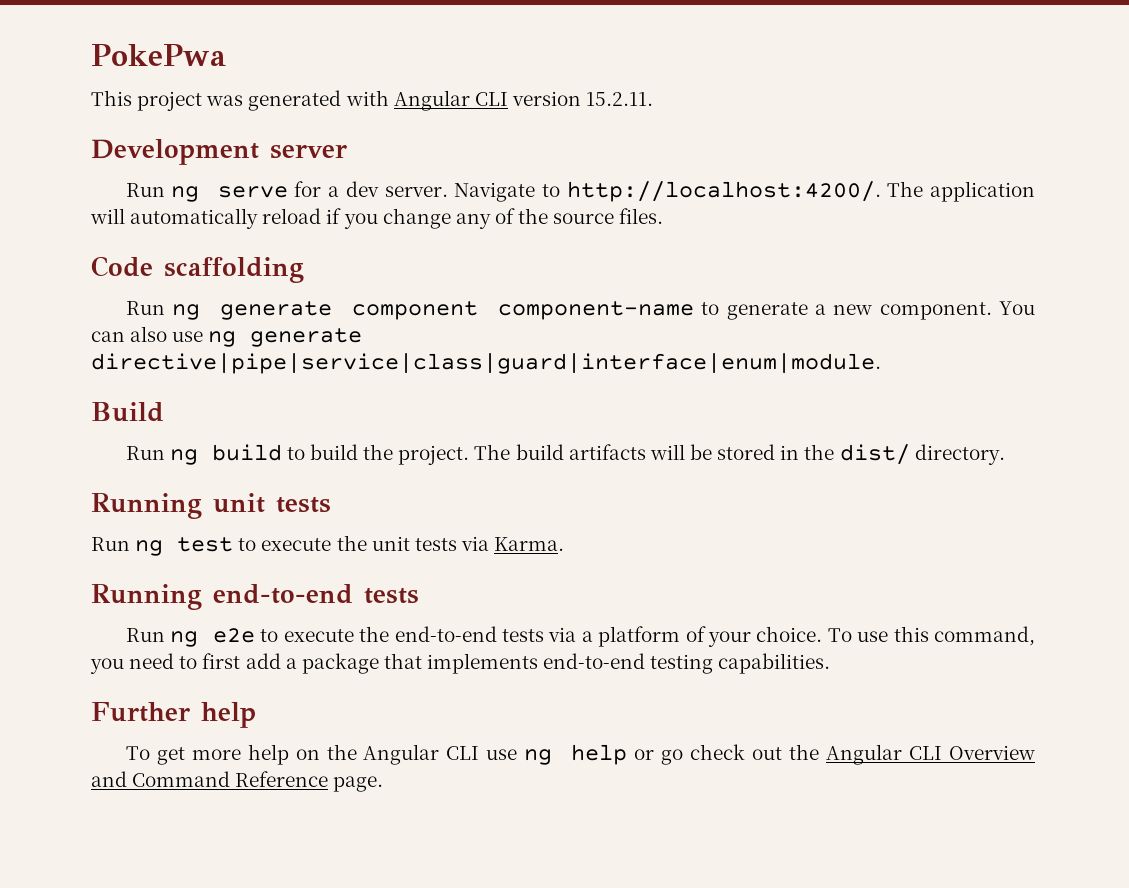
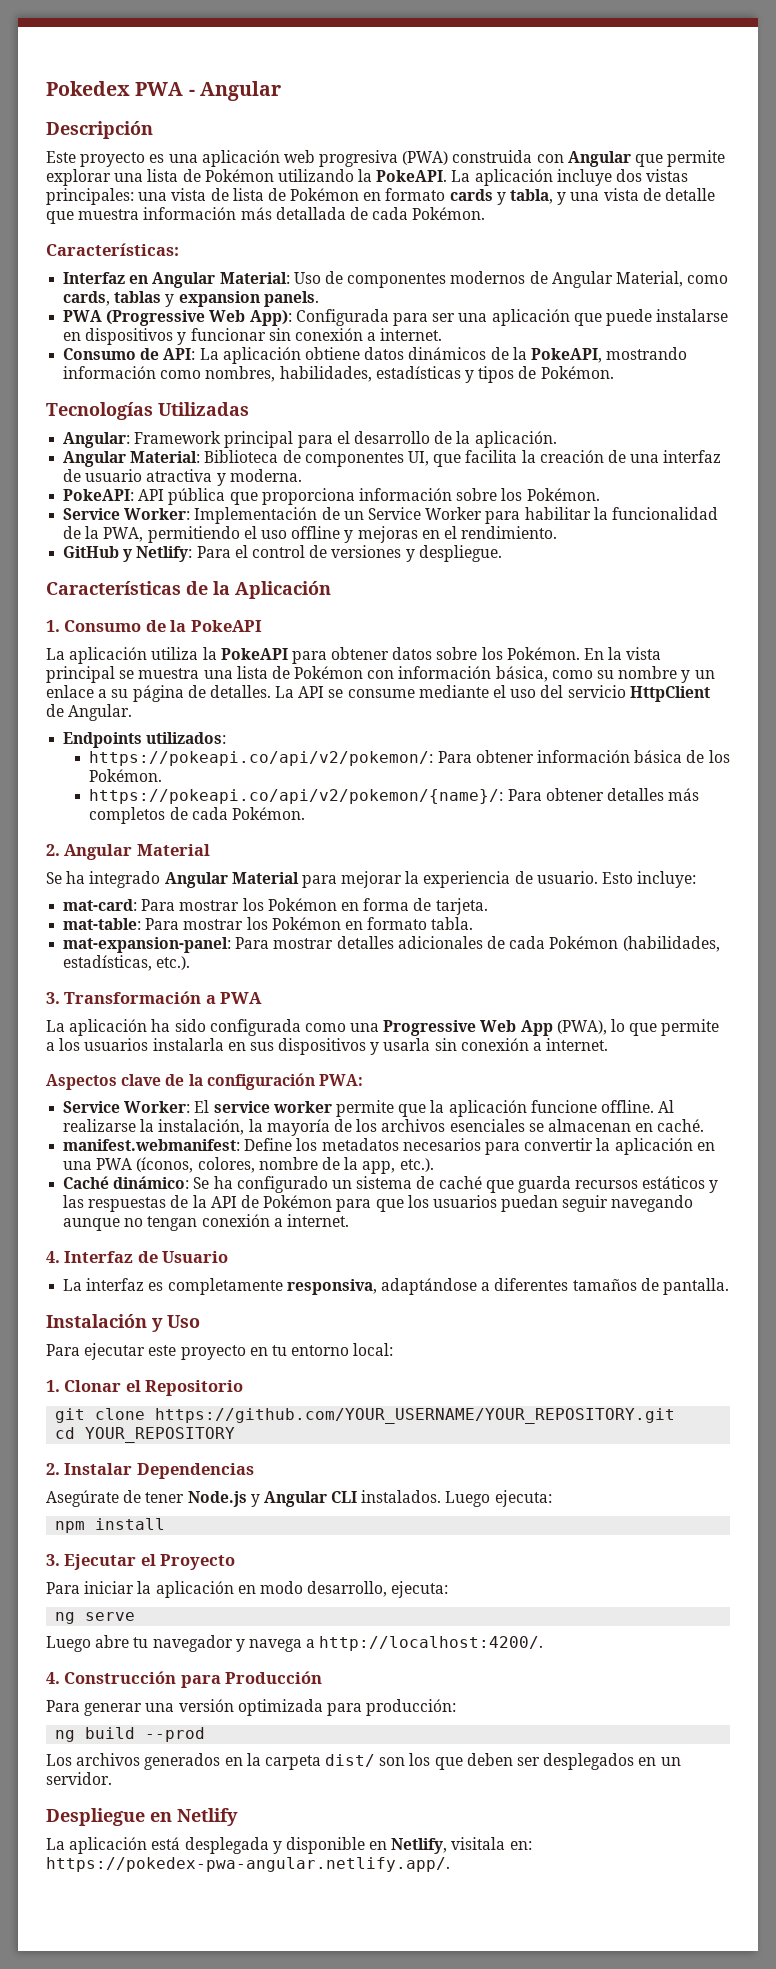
[91,44,226,66] [91,90,654,111] [91,139,347,165] [125,181,1035,202] [90,208,664,229] [91,256,304,283] [125,301,1036,320] [91,326,363,347] [91,353,881,374] [91,402,164,422] [125,444,1005,465] [91,493,331,519] [91,535,565,556] [91,584,419,610] [125,626,1036,647] [90,653,831,674] [91,702,256,728] [125,744,1035,765] [91,771,384,792] PokePwa // This project was generated with Angular CLI version 15.2.11. // Development server // Run ng serve for a dev server. Navigate to http://localhost:4200/. The application will automatically reload if you change any of the source files. // Code scaffolding // Run ng generate component component-name to generate a new component. You can also use ng generate directive|pipe|service|class|guard|interface|enum|module. // Build // Run ng build to build the project. The build artifacts will be stored in the dist/ directory. // Running unit tests // Run ng test to execute the unit tests via Karma. // Running end-to-end tests // Run ng e2e to execute the end-to-end tests via a platform of your choice. To use this command, you need to first add a package that implements end-to-end testing capabilities. // Further help // To get more help on the Angular CLI use ng help or go check out the Angular CLI Overview and Command Reference page. -> [46,81,281,101] [46,121,153,139] [46,150,726,167] [46,169,689,186] [46,188,715,205] [46,207,486,224] [46,243,179,256] [63,271,729,288] [63,291,319,307] [63,309,729,326] [63,328,443,345] [63,347,688,364] [63,366,614,383] [46,402,249,420] [63,431,557,448] [63,450,722,467] [63,469,302,486] [63,488,600,505] [63,507,718,524] [63,526,558,543] [63,545,502,562] [46,581,331,599] [46,620,262,632] [46,647,662,664] [46,666,715,683] [46,685,710,702] [46,704,133,721] [63,732,227,748] [89,750,730,766] [89,769,163,782] [89,788,700,804] [89,807,305,824] [46,844,210,860] [46,871,697,888] [63,898,488,915] [63,917,474,930] [63,936,720,953] [63,955,191,971] [46,991,263,1004] [46,1019,720,1036] [46,1038,609,1055] [46,1073,363,1090] [63,1100,675,1117] [63,1119,705,1136] [63,1138,715,1155] [63,1157,434,1174] [63,1176,719,1193] [63,1195,694,1212] [63,1214,349,1231] [46,1251,229,1263] [63,1278,729,1295] [46,1314,200,1332] [46,1343,394,1360] [46,1380,244,1396] [55,1408,676,1424] [55,1427,236,1443] [46,1463,254,1479] [46,1490,552,1507] [55,1518,166,1533] [46,1554,236,1570] [46,1581,449,1598] [55,1612,136,1624] [46,1635,544,1652] [46,1671,323,1688] [46,1699,457,1716] [55,1727,206,1742] [46,1753,681,1770] [46,1772,112,1785] [46,1808,238,1826] [46,1837,532,1854] [46,1857,450,1872] Pokedex PWA - Angular // Descripción // Este proyecto es una aplicación web progresiva (PWA) construida con Angular que permite explorar una lista de Pokémon utilizando la PokeAPI. La aplicación incluye dos vistas principales: una vista de lista de Pokémon en formato cards y tabla, y una vista de detalle que muestra información más detallada de cada Pokémon. // Características: // Interfaz en Angular Material: Uso de componentes modernos de Angular Material, como cards, tablas y expansion panels. // PWA (Progressive Web App): Configurada para ser una aplicación que puede instalarse en dispositivos y funcionar sin conexión a internet. // Consumo de API: La aplicación obtiene datos dinámicos de la PokeAPI, mostrando información como nombres, habilidades, estadísticas y tipos de Pokémon. // Tecnologías Utilizadas // Angular: Framework principal para el desarrollo de la aplicación. // Angular Material: Biblioteca de componentes UI, que facilita la creación de una interfaz de usuario atractiva y moderna. // PokeAPI: API pública que proporciona información sobre los Pokémon. // Service Worker: Implementación de un Service Worker para habilitar la funcionalidad de la PWA, permitiendo el uso offline y mejoras en el rendimiento. // GitHub y Netlify: Para el control de versiones y despliegue. // Características de la Aplicación // 1. Consumo de la PokeAPI // La aplicación utiliza la PokeAPI para obtener datos sobre los Pokémon. En la vista principal se muestra una lista de Pokémon con información básica, como su nombre y un enlace a su página de detalles. La API se consume mediante el uso del servicio HttpClient de Angular. // Endpoints utilizados: // https://pokeapi.co/api/v2/pokemon/: Para obtener información básica de los Pokémon. // https://pokeapi.co/api/v2/pokemon/{name}/: Para obtener detalles más completos de cada Pokémon. // 2. Angular Material // Se ha integrado Angular Material para mejorar la experiencia de usuario. Esto incluye: // mat-card: Para mostrar los Pokémon en forma de tarjeta. // mat-table: Para mostrar los Pokémon en formato tabla. // mat-expansion-panel: Para mostrar detalles adicionales de cada Pokémon (habilidades, estadísticas, etc.). // 3. Transformación a PWA // La aplicación ha sido configurada como una Progressive Web App (PWA), lo que permite a los usuarios instalarla en sus dispositivos y usarla sin conexión a internet. // Aspectos clave de la configuración PWA: // Service Worker: El service worker permite que la aplicación funcione offline. Al realizarse la instalación, la mayoría de los archivos esenciales se almacenan en caché. // manifest.webmanifest: Define los metadatos necesarios para convertir la aplicación en una PWA (íconos, colores, nombre de la app, etc.). // Caché dinámico: Se ha configurado un sistema de caché que guarda recursos estáticos y las respuestas de la API de Pokémon para que los usuarios puedan seguir navegando aunque no tengan conexión a internet. // 4. Interfaz de Usuario // La interfaz es completamente responsiva, adaptándose a diferentes tamaños de pantalla. // Instalación y Uso // Para ejecutar este proyecto en tu entorno local: // 1. Clonar el Repositorio // git clone https://github.com/YOUR_USERNAME/YOUR_REPOSITORY.git // cd YOUR_REPOSITORY // 2. Instalar Dependencias // Asegúrate de tener Node.js y Angular CLI instalados. Luego ejecuta: // npm install // 3. Ejecutar el Proyecto // Para iniciar la aplicación en modo desarrollo, ejecuta: // ng serve // Luego abre tu navegador y navega a http://localhost:4200/. // 4. Construcción para Producción // Para generar una versión optimizada para producción: // ng build --prod // Los archivos generados en la carpeta dist/ son los que deben ser desplegados en un servidor. // Despliegue en Netlify // La aplicación está desplegada y disponible en Netlify, visitala en: https://pokedex-pwa-angular.netlify.app/.

